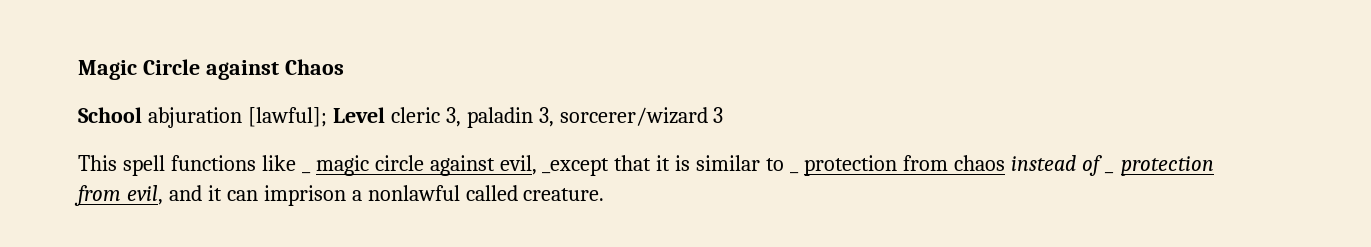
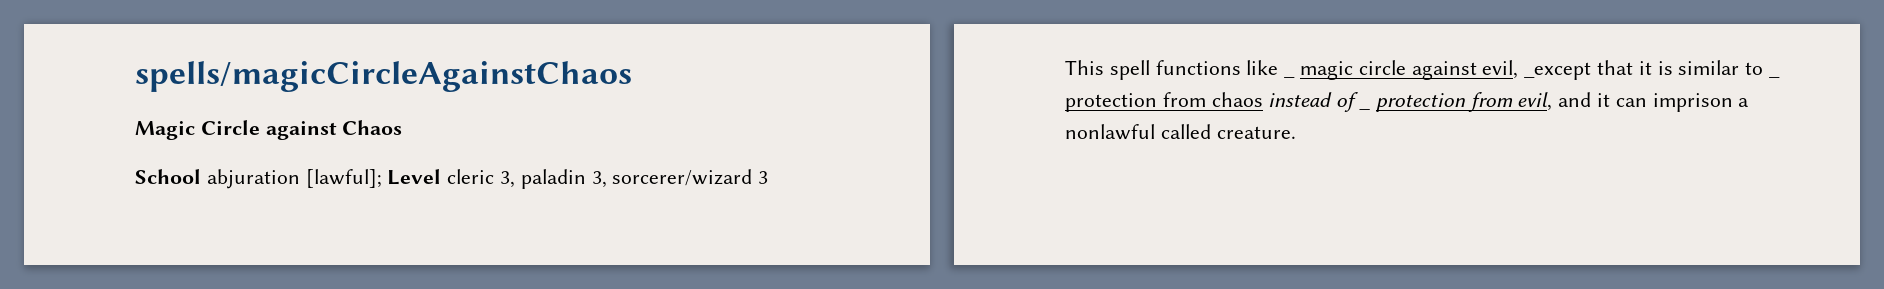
(78, 70) none -> [135,61,632,92] spells/magicCircleAgainstChaos //

